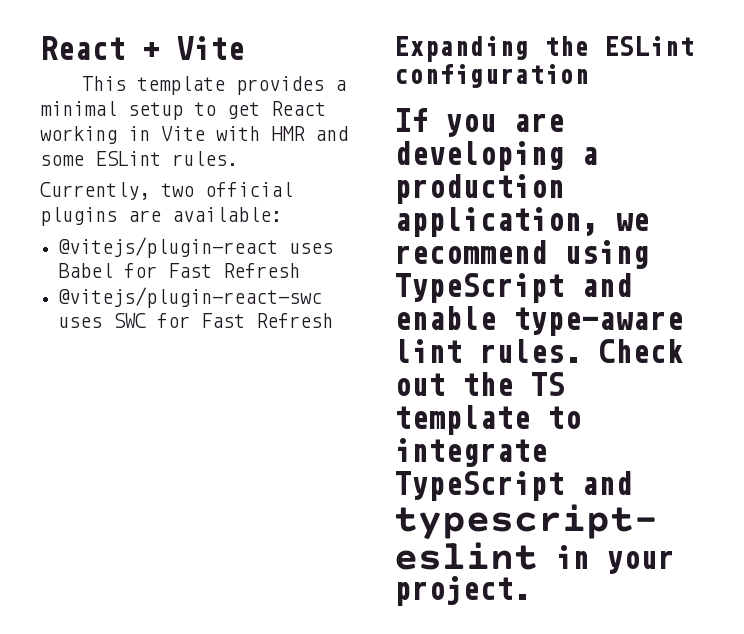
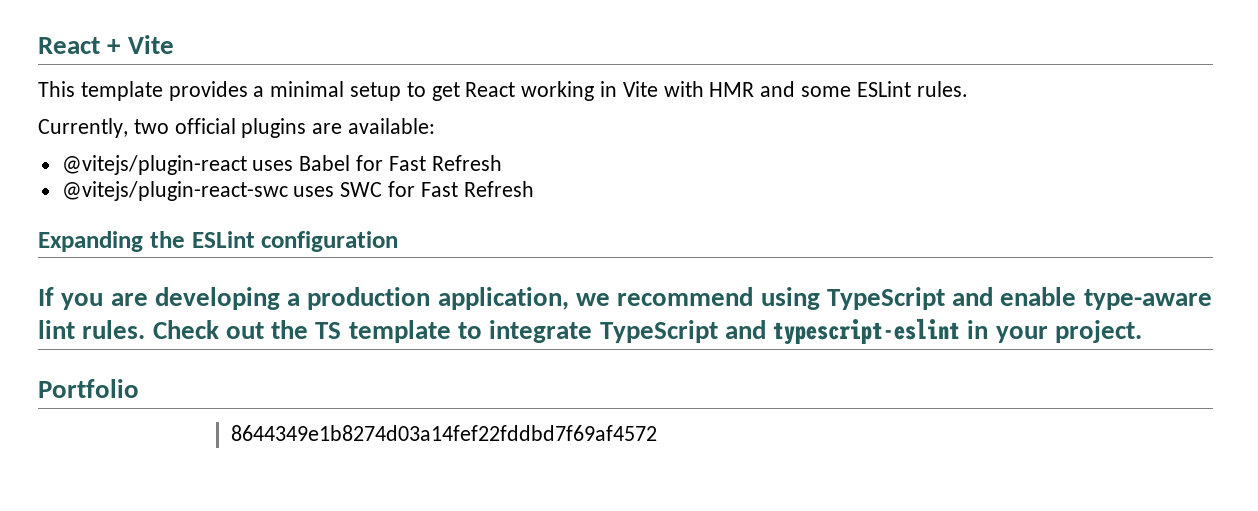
(530, 591) none -> [38,379,139,398] [230,425,657,441] // Portfolio // 8644349e1b8274d03a14fef22fddbd7f69af4572

